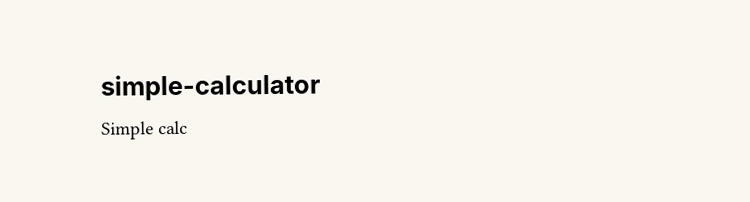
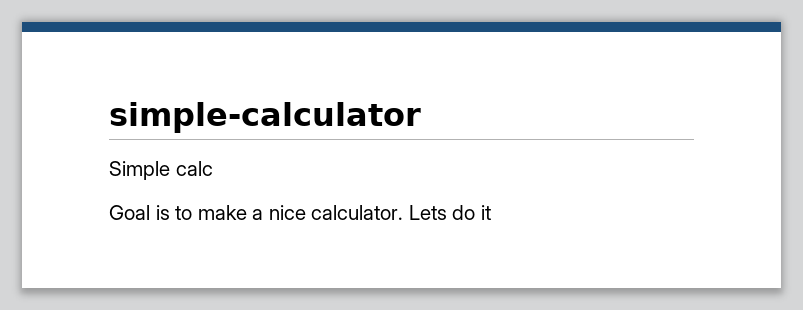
(188, 127) none -> [109,205,491,220] // Goal is to make a nice calculator. Lets do it

